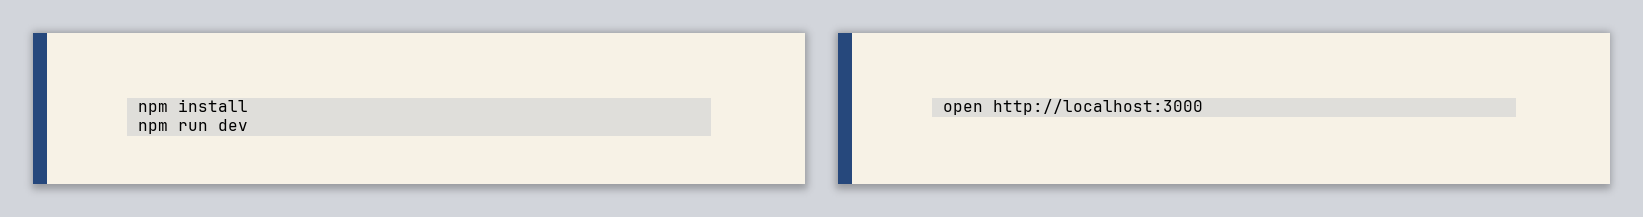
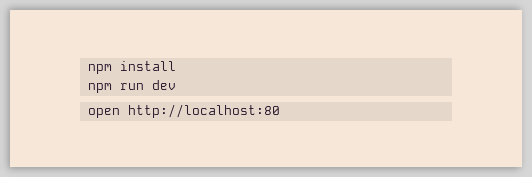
[992,99,1203,115] http://localhost:3000 -> [127,104,280,118] http://localhost:80

